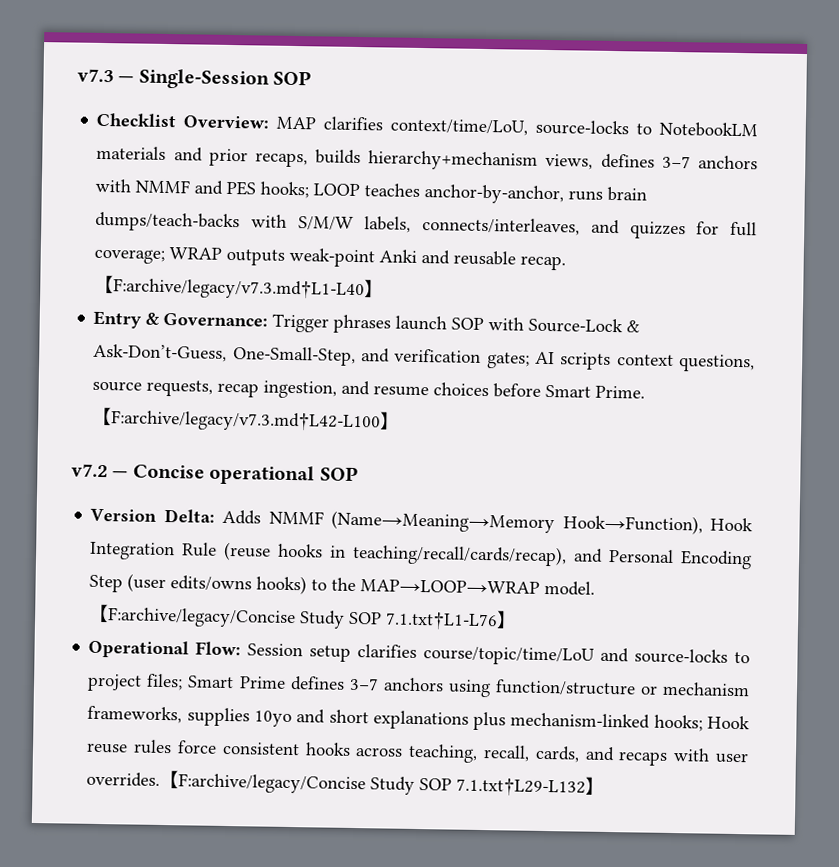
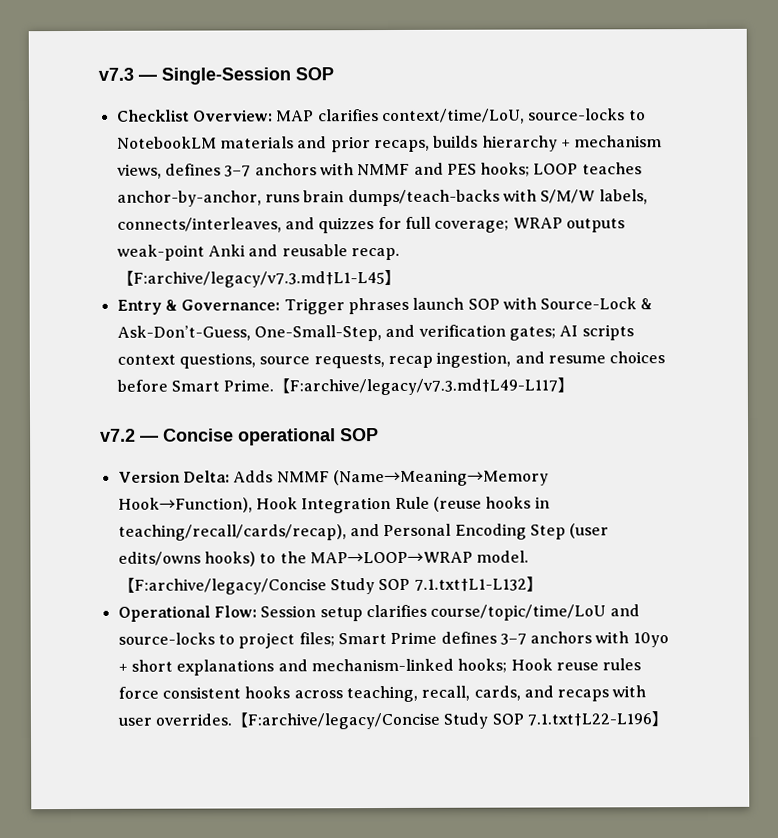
[368,150,539,171] hierarchy+mechanism -> [481,135,663,152] hierarchy + mechanism
[113,277,366,301] F:archive/legacy/v7.3.md†L1-L40 -> [132,271,385,288] F:archive/legacy/v7.3.md†L1-L45
[111,409,382,433] F:archive/legacy/v7.3.md†L42-L100 -> [289,378,559,396] F:archive/legacy/v7.3.md†L49-L117
[385,610,499,631] 7.1.txt†L1-L76 -> [413,578,527,592] 7.1.txt†L1-L132
[447,679,750,698] [87,705,326,728] using function/structure or mechanism frameworks, supplies 10yo and -> [595,631,669,648] [117,663,128,672] with 10yo +
[473,711,507,731] plus -> [277,659,308,672] and
[456,776,587,797] 7.1.txt†L29-L132 -> [526,713,652,727] 7.1.txt†L22-L196

